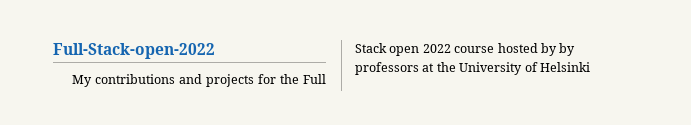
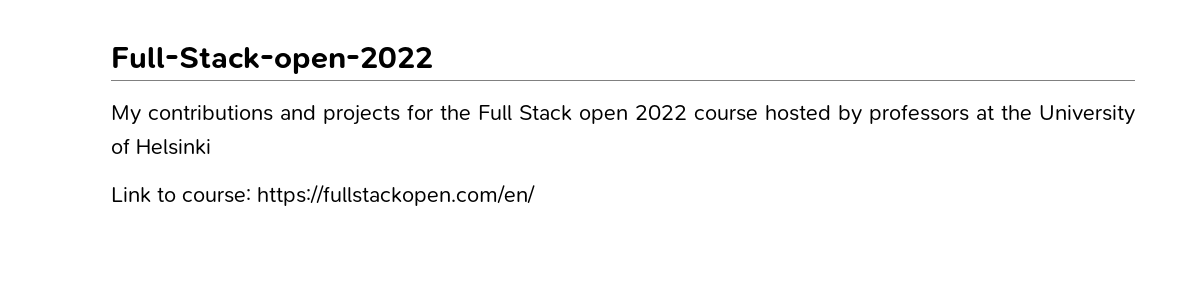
[559,43,576,56] by -> (862, 115) none
(590, 67) none -> [111,184,535,206] // Link to course: https://fullstackopen.com/en/

